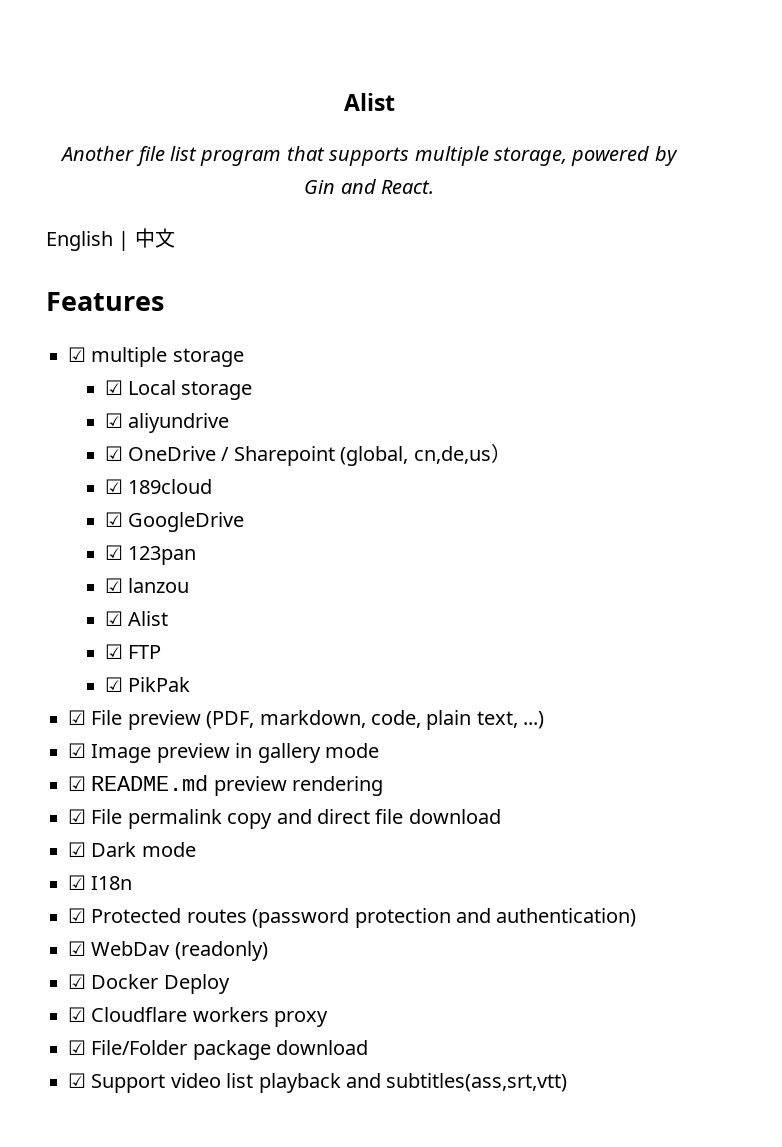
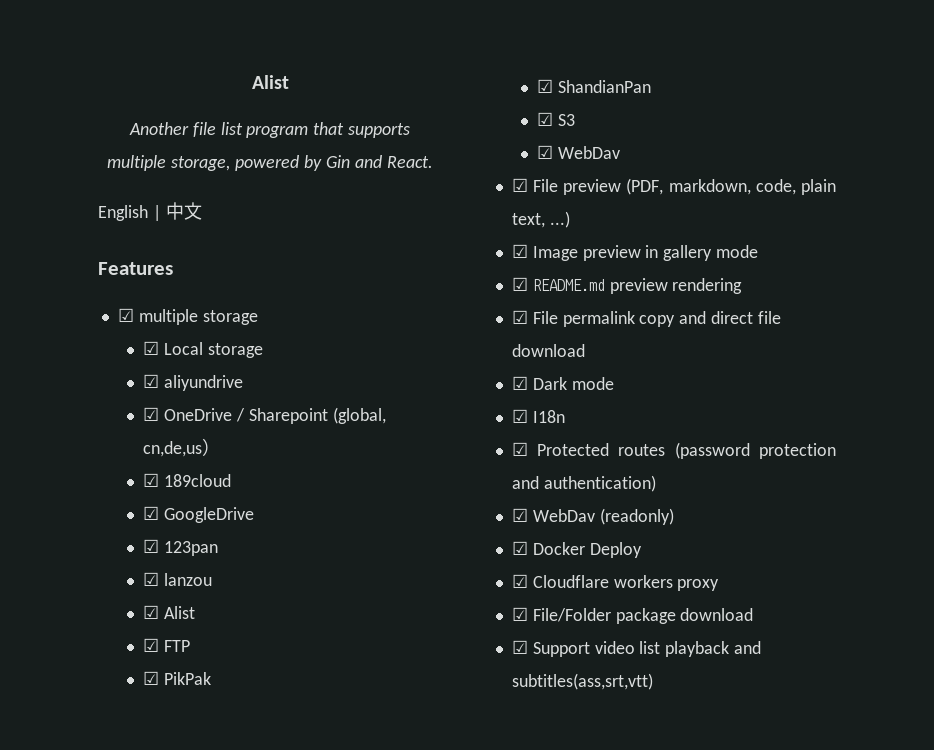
(191, 684) none -> [537,79,652,93] [537,112,576,126] [537,145,621,159] // ☑ ShandianPan // ☑ S3 // ☑ WebDav

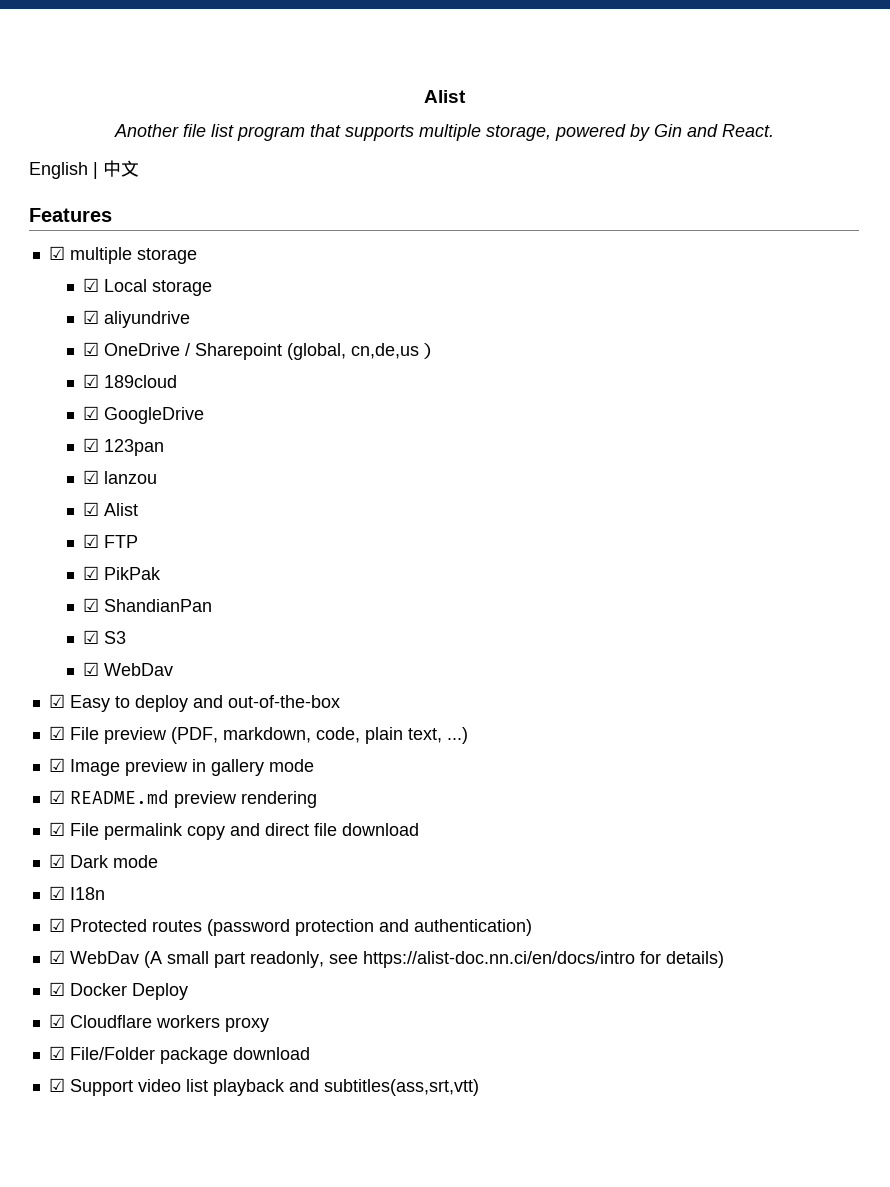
(621, 152) none -> [48,694,340,712] // ☑ Easy to deploy and out-of-the-box
[599,508,674,525] (readonly) -> [143,951,724,968] (A small part readonly, see https://alist-doc.nn.ci/en/docs/intro for details)

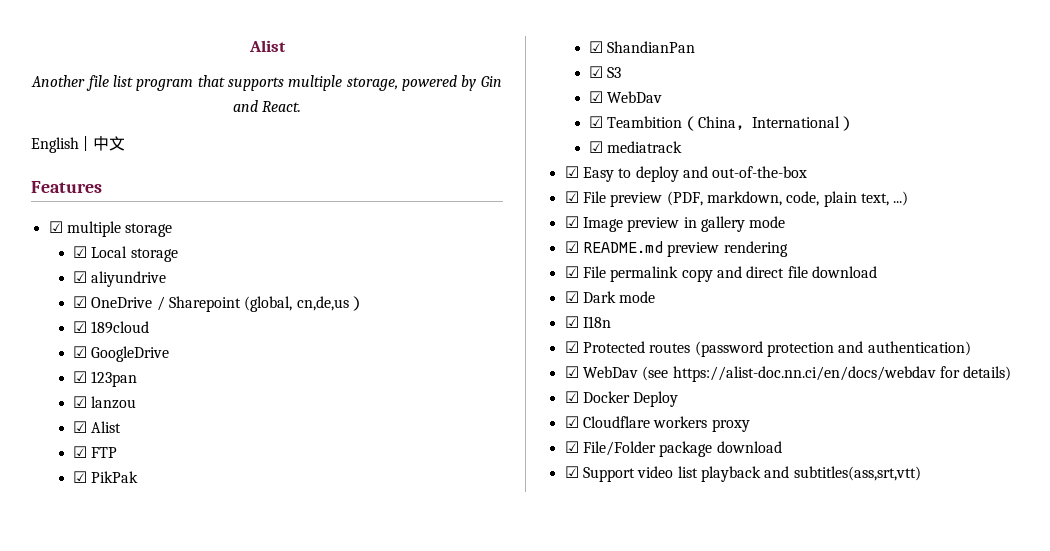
(174, 669) none -> [589,116,856,131] [589,141,683,153] // ☑ Teambition（China，International） // ☑ mediatrack
[143,951,635,968] (A small part readonly, see https://alist-doc.nn.ci/en/docs/intro -> [642,366,936,382] (see https://alist-doc.nn.ci/en/docs/webdav

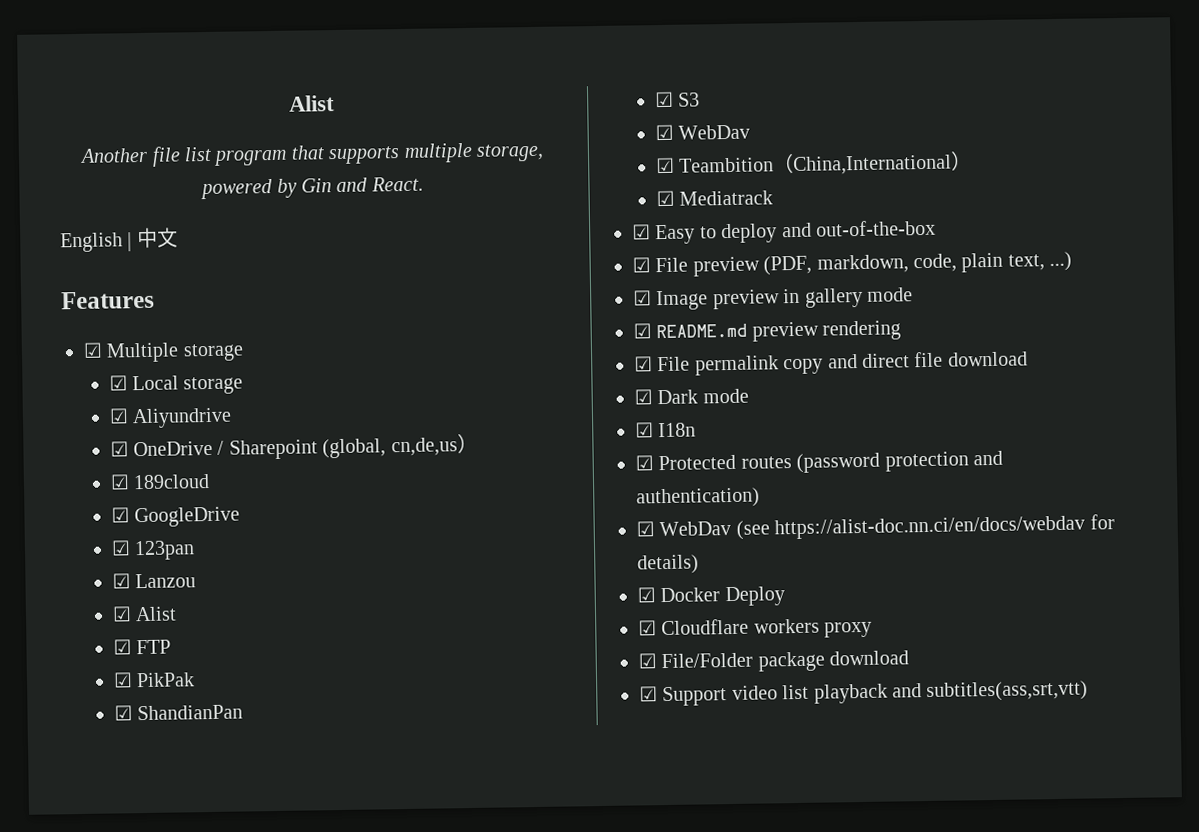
[66,221,121,237] multiple -> [106,342,180,363] Multiple
[91,271,167,287] aliyundrive -> [132,407,233,429] Aliyundrive
[91,396,137,409] lanzou -> [135,573,197,589] Lanzou
[698,116,856,131] [589,141,683,153] China，International） // ☑ mediatrack -> [793,150,973,175] [655,190,774,207] China,International） // ☑ Mediatrack

